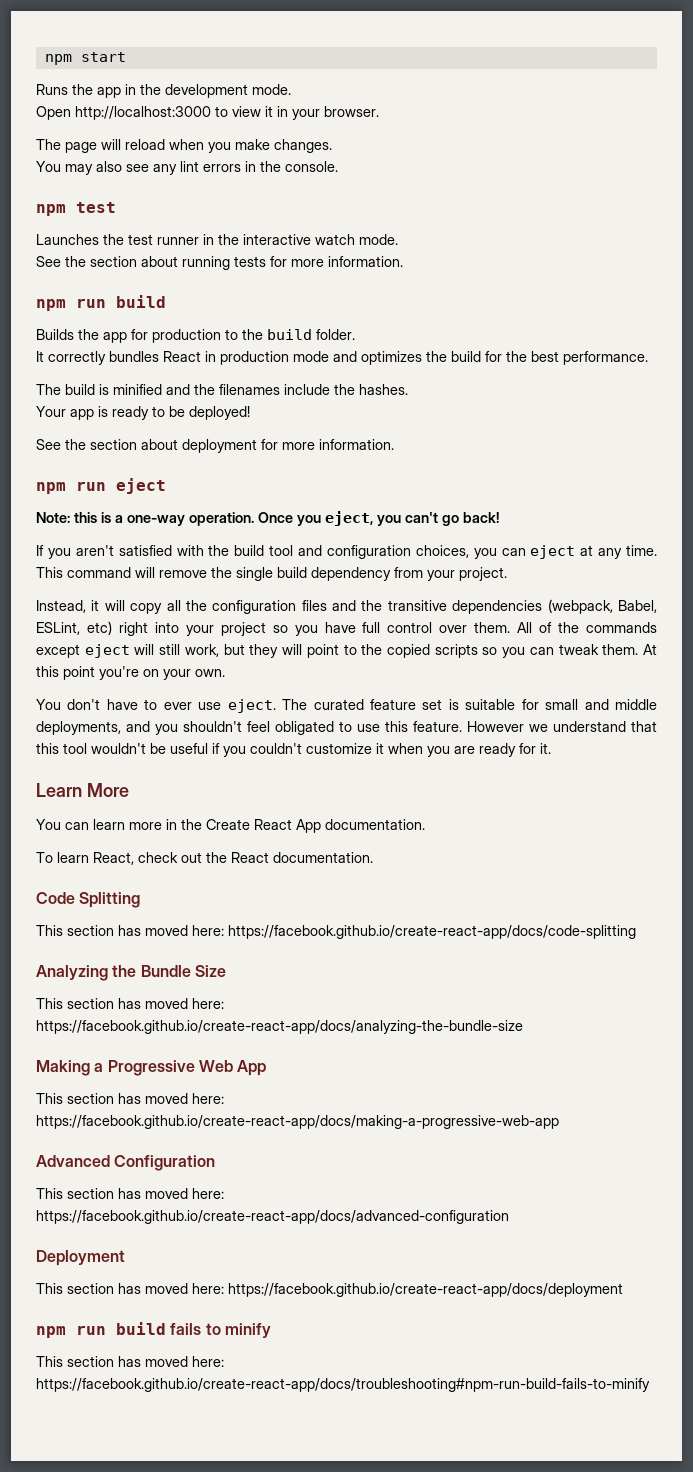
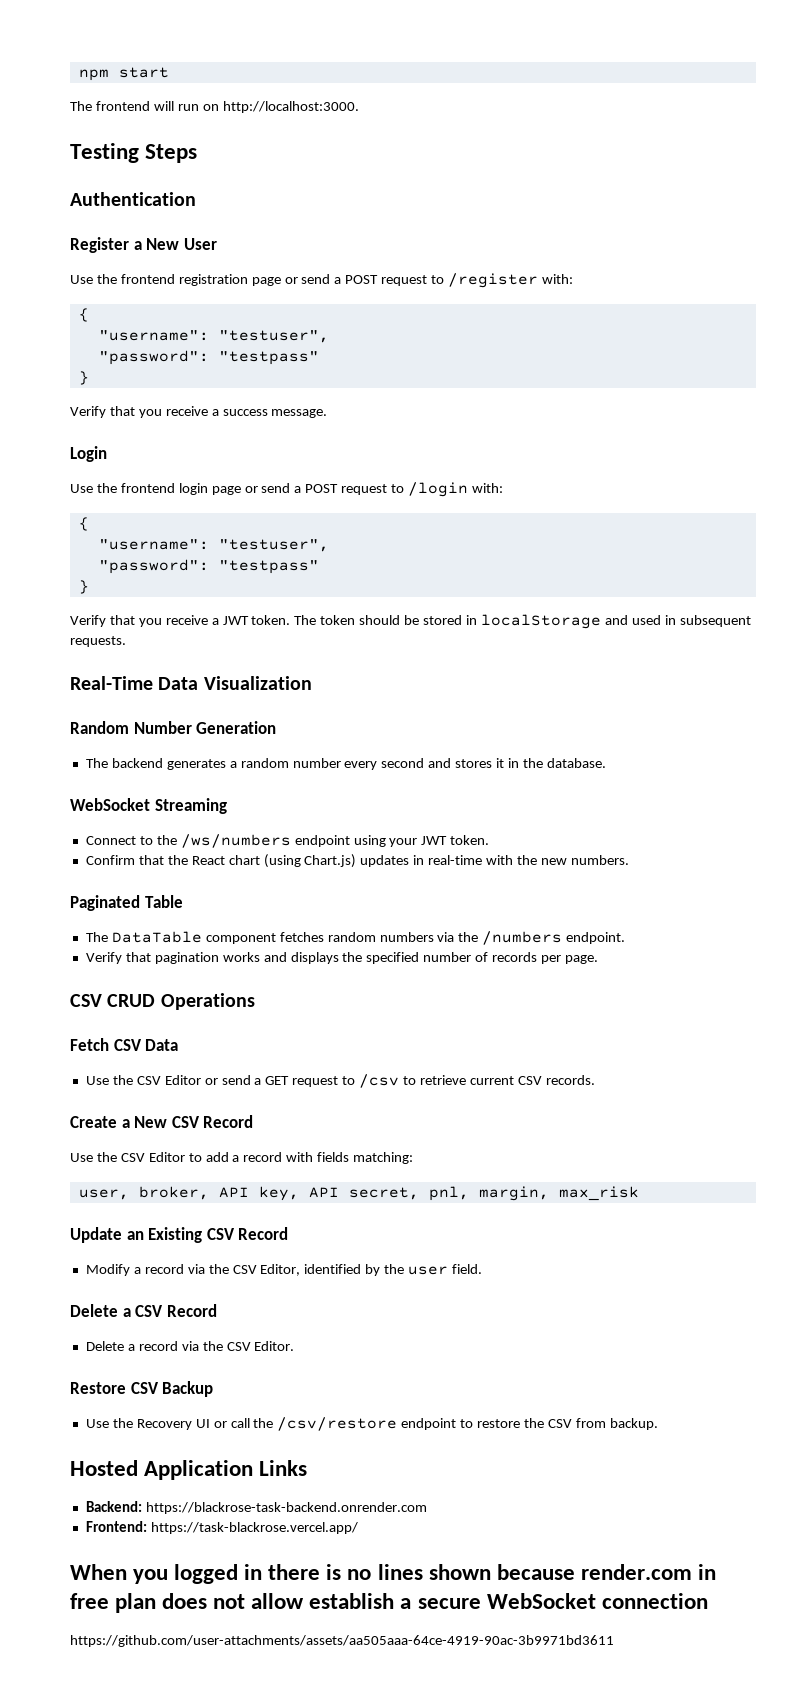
[36,84,291,98] [36,106,379,120] [36,139,332,153] [36,161,338,175] [36,202,116,216] [36,234,398,245] [36,256,403,270] [36,295,166,311] [36,329,355,343] [36,351,648,365] [36,384,408,395] [36,406,250,420] [36,439,394,453] [36,478,166,494] [36,511,499,526] [36,545,657,559] [36,567,507,581] [36,599,657,614] [36,621,657,636] [36,644,657,658] [36,666,225,680] [36,699,657,713] [36,721,657,735] [36,743,551,757] [36,783,129,797] [36,819,425,833] [36,852,373,865] [36,892,141,908] [36,925,636,939] [36,965,226,981] [36,998,224,1009] [36,1020,523,1034] [36,1060,267,1076] [36,1093,224,1104] [36,1115,559,1129] [36,1155,216,1171] [36,1188,224,1199] [36,1210,509,1224] [36,1250,125,1266] [36,1283,623,1297] [36,1322,271,1338] [36,1356,224,1367] [36,1378,650,1392] Runs the app in the development mode. // Open http://localhost:3000 to view it in your browser. // The page will reload when you make changes. // You may also see any lint errors in the console. // npm test // Launches the test runner in the interactive watch mode. // See the section about running tests for more information. // npm run build // Builds the app for production to the build folder. // It correctly bundles React in production mode and optimizes the build for the best performance. // The build is minified and the filenames include the hashes. // Your app is ready to be deployed! // See the section about deployment for more information. // npm run eject // Note: this is a one-way operation. Once you eject, you can't go back! // If you aren't satisfied with the build tool and configuration choices, you can eject at any time. This command will remove the single build dependency from your project. // Instead, it will copy all the configuration files and the transitive dependencies (webpack, Babel, ESLint, etc) right into your project so you have full control over them. All of the commands except eject will still work, but they will point to the copied scripts so you can tweak them. At this point you're on your own. // You don't have to ever use eject. The curated feature set is suitable for small and middle deployments, and you shouldn't feel obligated to use this feature. However we understand that this tool wouldn't be useful if you couldn't customize it when you are ready for it. // Learn More // You can learn more in the Create React App documentation. // To learn React, check out the React documentation. // Code Splitting // This section has moved here: https://facebook.github.io/create-react-app/docs/code-splitting // Analyzing the Bundle Size // This section has moved here: https://facebook.github.io/create-react-app/docs/analyzing-the-bundle-size // Making a Progressive Web App // This section has moved here: https://facebook.github.io/create-react-app/docs/making-a-progressive-web-app // Advanced Configuration // This section has moved here: https://facebook.github.io/create-react-app/docs/advanced-configuration // Deployment // This section has moved here: https://facebook.github.io/create-react-app/docs/deployment // npm run build fails to minify // This section has moved here: https://facebook.github.io/create-react-app/docs/troubleshooting#npm-run-build-fails-to-minify -> [70,101,359,113] [70,143,198,163] [70,192,196,206] [70,237,217,253] [70,273,573,288] [78,308,89,322] [98,330,329,343] [98,350,319,365] [78,371,89,385] [70,406,328,418] [70,446,107,462] [70,482,503,497] [78,517,89,531] [98,539,329,552] [98,559,319,574] [78,580,89,594] [70,614,751,629] [70,636,126,647] [70,676,312,690] [70,721,277,734] [85,758,606,770] [70,798,227,814] [85,834,490,848] [85,854,629,868] [70,895,183,911] [85,931,626,945] [85,952,598,964] [70,993,255,1010] [70,1038,179,1051] [85,1074,595,1088] [70,1115,254,1128] [70,1152,414,1164] [78,1186,639,1201] [70,1227,289,1243] [85,1264,483,1276] [70,1304,217,1317] [85,1341,295,1351] [70,1381,214,1397] [85,1417,658,1431] [70,1460,308,1480] [85,1501,427,1514] [85,1521,358,1534] [70,1564,716,1584] [70,1593,708,1613] [70,1635,614,1647] The frontend will run on http://localhost:3000. // Testing Steps // Authentication // Register a New User // Use the frontend registration page or send a POST request to /register with: // { // "username": "testuser", // "password": "testpass" // } // Verify that you receive a success message. // Login // Use the frontend login page or send a POST request to /login with: // { // "username": "testuser", // "password": "testpass" // } // Verify that you receive a JWT token. The token should be stored in localStorage and used in subsequent requests. // Real-Time Data Visualization // Random Number Generation // The backend generates a random number every second and stores it in the database. // WebSocket Streaming // Connect to the /ws/numbers endpoint using your JWT token. // Confirm that the React chart (using Chart.js) updates in real-time with the new numbers. // Paginated Table // The DataTable component fetches random numbers via the /numbers endpoint. // Verify that pagination works and displays the specified number of records per page. // CSV CRUD Operations // Fetch CSV Data // Use the CSV Editor or send a GET request to /csv to retrieve current CSV records. // Create a New CSV Record // Use the CSV Editor to add a record with fields matching: // user, broker, API key, API secret, pnl, margin, max_risk // Update an Existing CSV Record // Modify a record via the CSV Editor, identified by the user field. // Delete a CSV Record // Delete a record via the CSV Editor. // Restore CSV Backup // Use the Recovery UI or call the /csv/restore endpoint to restore the CSV from backup. // Hosted Application Links // Backend: https://blackrose-task-backend.onrender.com // Frontend: https://task-blackrose.vercel.app/ // When you logged in there is no lines shown because render.com in free plan does not allow establish a secure WebSocket connection // https://github.com/user-attachments/assets/aa505aaa-64ce-4919-90ac-3b9971bd3611

